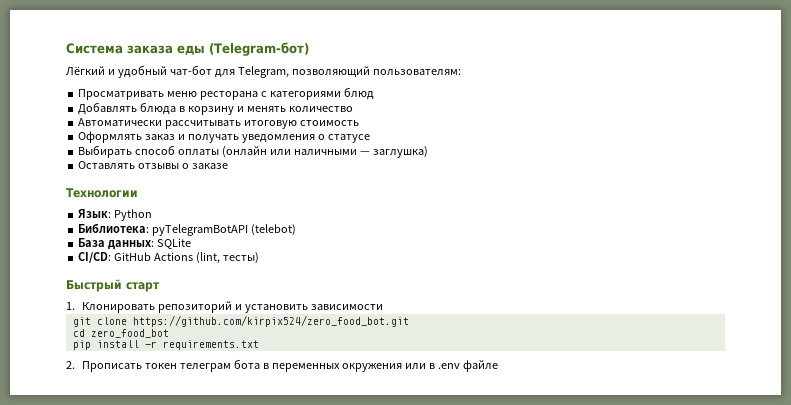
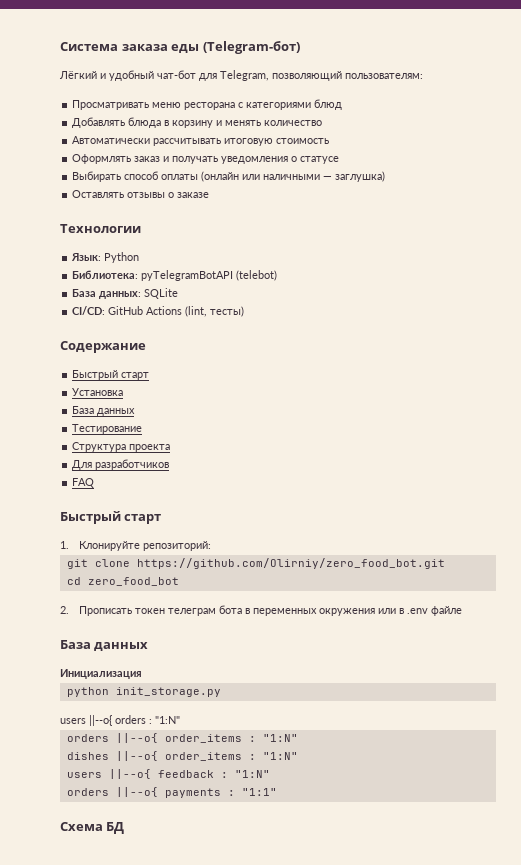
[66,279,160,292] [66,301,383,313] Быстрый старт // 1. Клонировать репозиторий и установить зависимости -> [60,341,146,353] [72,370,150,380] [72,388,124,396] [72,406,136,416] [72,424,143,434] [72,442,171,452] [72,459,170,470] [72,478,95,488] [60,511,162,524] [60,541,212,551] Содержание // Быстрый старт // Установка // База данных // Тестирование // Структура проекта // Для разработчиков // FAQ // Быстрый старт // 1. Клонируйте репозиторий:
[132,315,409,327] https://github.com/kirpix524/zero_food_bot.git -> [136,558,445,569] https://github.com/Olirniy/zero_food_bot.git
[72,340,259,350] // pip install -r requirements.txt -> (179, 581) none
(498, 366) none -> [60,640,149,651] [60,669,142,679] [66,687,221,697] [60,715,180,726] [66,733,298,743] [66,751,298,761] [66,769,270,779] [66,787,277,798] [60,822,125,834] // База данных // Инициализация // python init_storage.py // users ||--o{ orders : "1:N" // orders ||--o{ order_items : "1:N" // dishes ||--o{ order_items : "1:N" // users ||--o{ feedback : "1:N" // orders ||--o{ payments : "1:1" // Схема БД

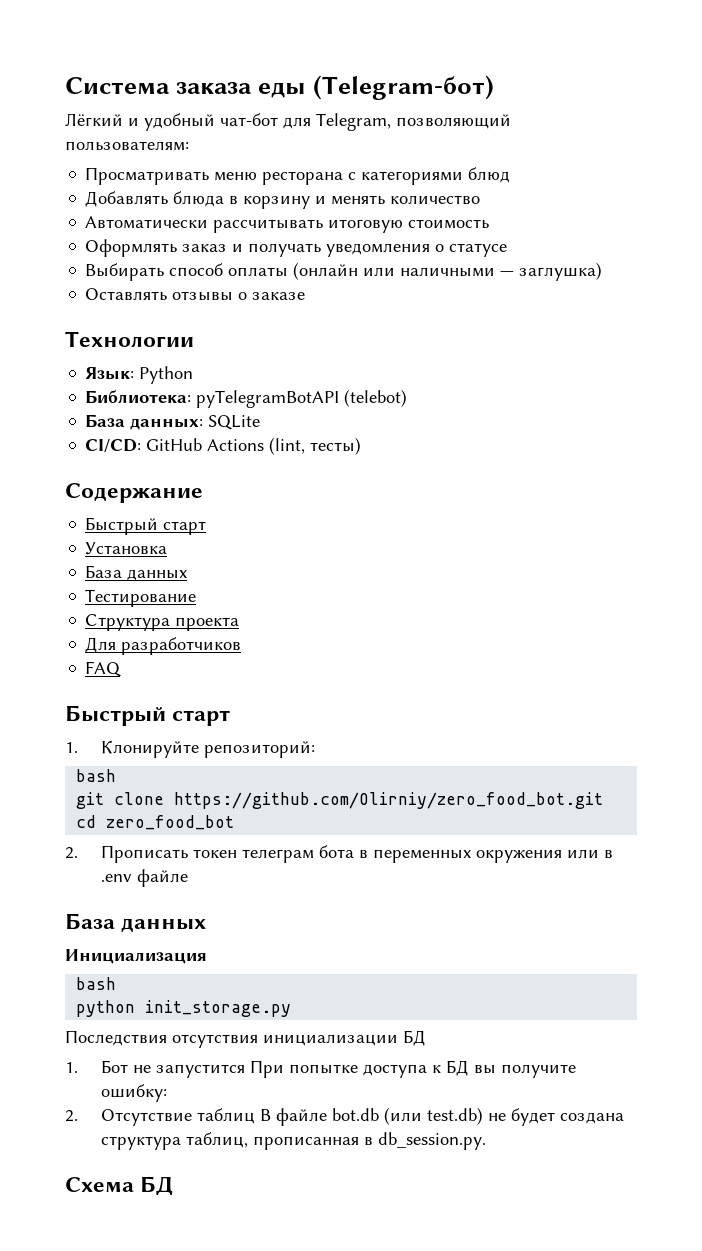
(212, 546) none -> [76,769,117,782] // bash
(142, 674) none -> [76,977,117,990] // bash
[60,715,180,726] [66,733,298,743] [66,751,298,761] [66,769,270,779] [66,787,277,798] users ||--o{ orders : "1:N" // orders ||--o{ order_items : "1:N" // dishes ||--o{ order_items : "1:N" // users ||--o{ feedback : "1:N" // orders ||--o{ payments : "1:1" -> [65,1030,426,1048] [65,1060,577,1078] [101,1084,168,1102] [65,1107,625,1126] [101,1132,487,1150] Последствия отсутствия инициализации БД // 1. Бот не запустится При попытке доступа к БД вы получите ошибку: // 2. Отсутствие таблиц В файле bot.db (или test.db) не будет создана структура таблиц, прописанная в db_session.py.

